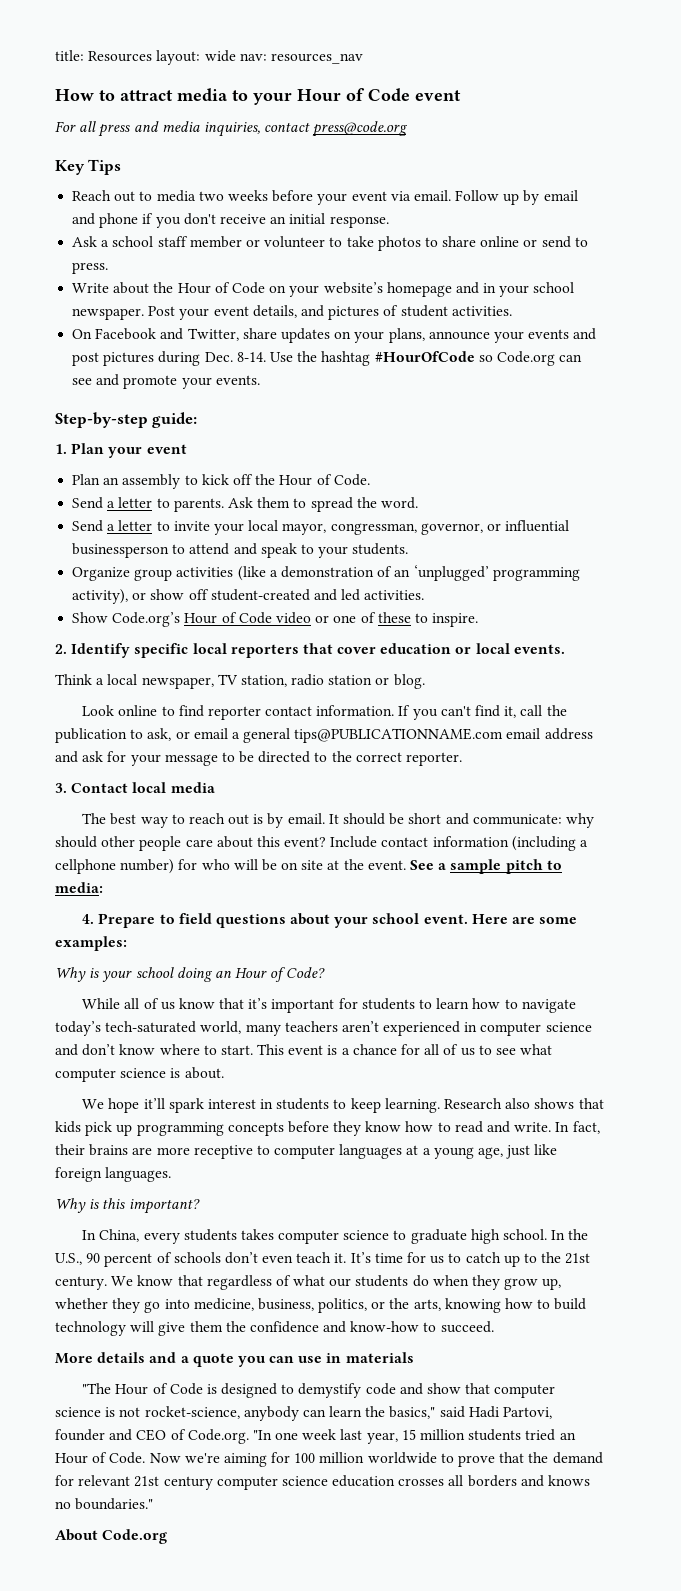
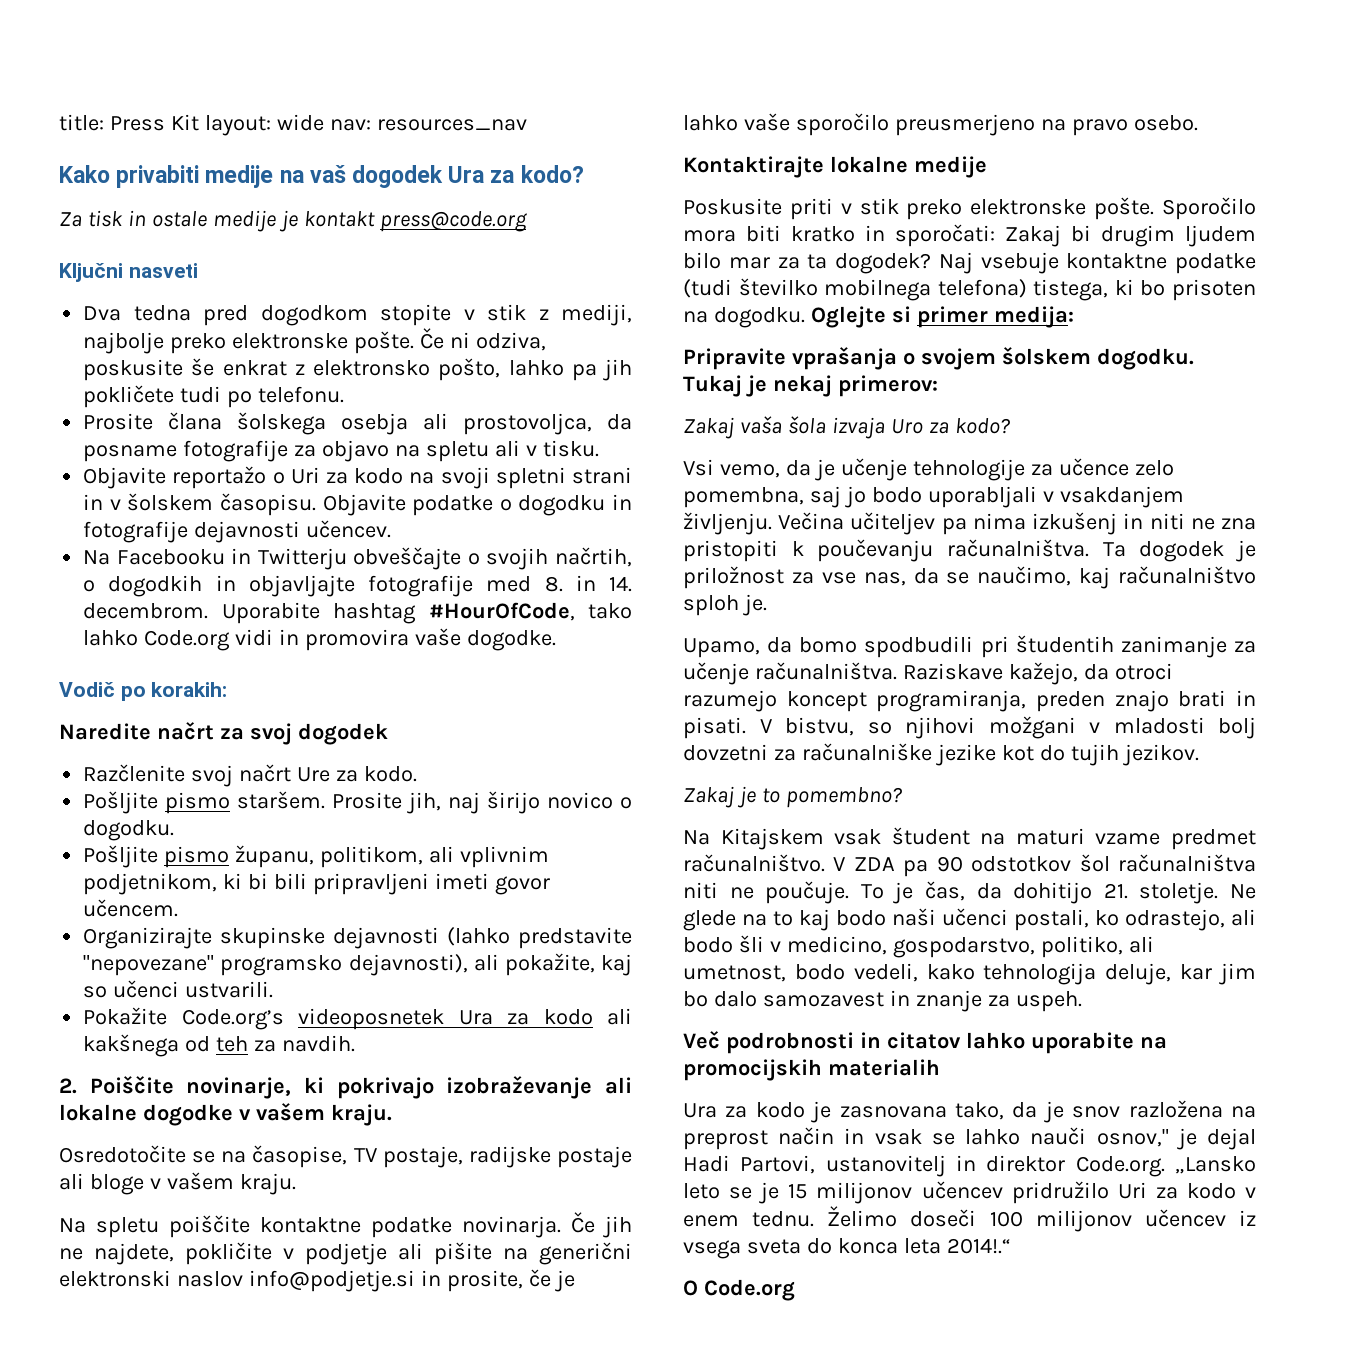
[88,51,153,62] Resources -> [109,114,199,131] Press Kit
[55,88,461,105] [55,121,408,137] [55,159,122,175] [72,190,578,205] [72,213,389,228] [72,236,588,251] [72,262,109,274] [72,282,575,297] [72,305,512,320] [72,328,597,343] [72,351,583,366] [72,374,260,389] [55,412,198,428] [55,443,187,458] [72,474,370,489] [72,497,418,512] [72,520,570,535] [72,543,409,558] [72,565,580,581] [72,589,425,604] [72,612,479,627] [55,643,565,658] [55,674,425,689] [82,705,567,720] [55,728,593,743] [55,751,463,766] [55,782,215,793] [82,813,594,828] [55,836,589,851] [55,859,562,874] [55,882,103,893] [82,913,578,928] [55,936,127,951] [55,967,326,982] [82,998,576,1013] [55,1021,592,1036] [55,1044,553,1056] [55,1067,224,1082] [82,1098,604,1113] [55,1121,600,1136] [55,1144,558,1159] [55,1167,172,1182] [55,1198,200,1214] [82,1229,589,1244] [55,1252,591,1267] [55,1275,562,1290] [55,1298,587,1313] [55,1321,494,1336] [55,1352,414,1367] [82,1383,556,1398] [55,1406,553,1421] [55,1429,576,1444] [55,1452,603,1467] [55,1475,591,1490] [55,1498,154,1510] [55,1529,98,1541] How to attract media to your Hour of Code event // For all press and media inquiries, contact press@code.org // Key Tips // Reach out to media two weeks before your event via email. Follow up by email and phone if you don't receive an initial response. // Ask a school staff member or volunteer to take photos to share online or send to press. // Write about the Hour of Code on your website’s homepage and in your school newspaper. Post your event details, and pictures of student activities. // On Facebook and Twitter, share updates on your plans, announce your events and post pictures during Dec. 8-14. Use the hashtag #HourOfCode so Code.org can see and promote your events. // Step-by-step guide: // 1. Plan your event // Plan an assembly to kick off the Hour of Code. // Send a letter to parents. Ask them to spread the word. // Send a letter to invite your local mayor, congressman, governor, or influential businessperson to attend and speak to your students. // Organize group activities (like a demonstration of an ‘unplugged’ programming activity), or show off student-created and led activities. // Show Code.org’s Hour of Code video or one of these to inspire. // 2. Identify specific local reporters that cover education or local events. // Think a local newspaper, TV station, radio station or blog. // Look online to find reporter contact information. If you can't find it, call the publication to ask, or email a general tips@PUBLICATIONNAME.com email address and ask for your message to be directed to the correct reporter. // 3. Contact local media // The best way to reach out is by email. It should be short and communicate: why should other people care about this event? Include contact information (including a cellphone number) for who will be on site at the event. See a sample pitch to media: // 4. Prepare to field questions about your school event. Here are some examples: // Why is your school doing an Hour of Code? // While all of us know that it’s important for students to learn how to navigate today’s tech-saturated world, many teachers aren’t experienced in computer science and don’t know where to start. This event is a chance for all of us to see what computer science is about. // We hope it’ll spark interest in students to keep learning. Research also shows that kids pick up programming concepts before they know how to read and write. In fact, their brains are more receptive to computer languages at a young age, just like foreign languages. // Why is this important? // In China, every students takes computer science to graduate high school. In the U.S., 90 percent of schools don’t even teach it. It’s time for us to catch up to the 21st century. We know that regardless of what our students do when they grow up, whether they go into medicine, business, politics, or the arts, knowing how to build technology will give them the confidence and know-how to succeed. // More details and a quote you can use in materials // "The Hour of Code is designed to demystify code and show that computer science is not rocket-science, anybody can learn the basics," said Hadi Partovi, founder and CEO of Code.org. "In one week last year, 15 million students tried an Hour of Code. Now we're aiming for 100 million worldwide to prove that the demand for relevant 21st century computer science education crosses all borders and knows no boundaries." // About -> [59,165,584,188] [59,210,527,232] [59,263,198,282] [83,304,633,326] [83,328,546,354] [83,358,633,381] [83,385,345,408] [83,412,632,435] [83,440,599,462] [83,466,632,489] [83,493,633,516] [83,520,392,543] [83,547,632,570] [83,575,633,597] [83,602,632,624] [83,628,556,651] [59,682,228,701] [59,722,388,745] [83,764,417,787] [83,791,633,814] [83,820,175,841] [83,845,549,868] [83,873,550,895] [83,899,179,917] [83,927,632,949] [83,953,632,976] [83,980,274,998] [83,1007,632,1030] [83,1034,355,1057] [59,1076,632,1099] [59,1103,392,1126] [59,1145,632,1168] [59,1172,296,1195] [59,1212,632,1238] [59,1242,632,1265] [59,1269,575,1292] [683,113,1198,136] [683,156,987,178] [683,197,1256,220] [683,224,1256,247] [683,252,1256,274] [683,278,1256,301] [683,306,1074,328] [683,347,1194,370] [683,375,938,397] [683,416,1011,439] [683,458,1174,481] [683,486,1184,508] [683,512,1256,535] [683,539,1256,562] [683,566,1256,589] [683,594,767,616] [683,635,1256,658] [683,662,1173,685] [683,690,1256,712] [683,716,1256,739] [683,743,1199,766] [683,786,903,808] [683,827,1256,850] [683,854,1256,877] [683,881,1256,904] [683,908,1256,931] [683,935,1154,958] [683,963,1256,985] [683,990,1082,1012] [683,1031,1167,1054] [683,1059,940,1081] [683,1100,1256,1123] [683,1127,1256,1150] [683,1155,1256,1177] [683,1181,1256,1204] [683,1206,1256,1232] [683,1238,1011,1259] [683,1280,698,1296] Kako privabiti medije na vaš dogodek Ura za kodo? // Za tisk in ostale medije je kontakt press@code.org // Ključni nasveti // Dva tedna pred dogodkom stopite v stik z mediji, najbolje preko elektronske pošte. Če ni odziva, poskusite še enkrat z elektronsko pošto, lahko pa jih pokličete tudi po telefonu. // Prosite člana šolskega osebja ali prostovoljca, da posname fotografije za objavo na spletu ali v tisku. // Objavite reportažo o Uri za kodo na svoji spletni strani in v šolskem časopisu. Objavite podatke o dogodku in fotografije dejavnosti učencev. // Na Facebooku in Twitterju obveščajte o svojih načrtih, o dogodkih in objavljajte fotografije med 8. in 14. decembrom. Uporabite hashtag #HourOfCode, tako lahko Code.org vidi in promovira vaše dogodke. // Vodič po korakih: // Naredite načrt za svoj dogodek // Razčlenite svoj načrt Ure za kodo. // Pošljite pismo staršem. Prosite jih, naj širijo novico o dogodku. // Pošljite pismo županu, politikom, ali vplivnim podjetnikom, ki bi bili pripravljeni imeti govor učencem. // Organizirajte skupinske dejavnosti (lahko predstavite "nepovezane" programsko dejavnosti), ali pokažite, kaj so učenci ustvarili. // Pokažite Code.org’s videoposnetek Ura za kodo ali kakšnega od teh za navdih. // 2. Poiščite novinarje, ki pokrivajo izobraževanje ali lokalne dogodke v vašem kraju. // Osredotočite se na časopise, TV postaje, radijske postaje ali bloge v vašem kraju. // Na spletu poiščite kontaktne podatke novinarja. Če jih ne najdete, pokličite v podjetje ali pišite na generični elektronski naslov info@podjetje.si in prosite, če je lahko vaše sporočilo preusmerjeno na pravo osebo. // Kontaktirajte lokalne medije // Poskusite priti v stik preko elektronske pošte. Sporočilo mora biti kratko in sporočati: Zakaj bi drugim ljudem bilo mar za ta dogodek? Naj vsebuje kontaktne podatke (tudi številko mobilnega telefona) tistega, ki bo prisoten na dogodku. Oglejte si primer medija: // Pripravite vprašanja o svojem šolskem dogodku. Tukaj je nekaj primerov: // Zakaj vaša šola izvaja Uro za kodo? // Vsi vemo, da je učenje tehnologije za učence zelo pomembna, saj jo bodo uporabljali v vsakdanjem življenju. Večina učiteljev pa nima izkušenj in niti ne zna pristopiti k poučevanju računalništva. Ta dogodek je priložnost za vse nas, da se naučimo, kaj računalništvo sploh je. // Upamo, da bomo spodbudili pri študentih zanimanje za učenje računalništva. Raziskave kažejo, da otroci razumejo koncept programiranja, preden znajo brati in pisati. V bistvu, so njihovi možgani v mladosti bolj dovzetni za računalniške jezike kot do tujih jezikov. // Zakaj je to pomembno? // Na Kitajskem vsak študent na maturi vzame predmet računalništvo. V ZDA pa 90 odstotkov šol računalništva niti ne poučuje. To je čas, da dohitijo 21. stoletje. Ne glede na to kaj bodo naši učenci postali, ko odrastejo, ali bodo šli v medicino, gospodarstvo, politiko, ali umetnost, bodo vedeli, kako tehnologija deluje, kar jim bo dalo samozavest in znanje za uspeh. // Več podrobnosti in citatov lahko uporabite na promocijskih materialih // Ura za kodo je zasnovana tako, da je snov razložena na preprost način in vsak se lahko nauči osnov," je dejal Hadi Partovi, ustanovitelj in direktor Code.org. „Lansko leto se je 15 milijonov učencev pridružilo Uri za kodo v enem tednu. Želimo doseči 100 milijonov učencev iz vsega sveta do konca leta 2014!.“ // O

